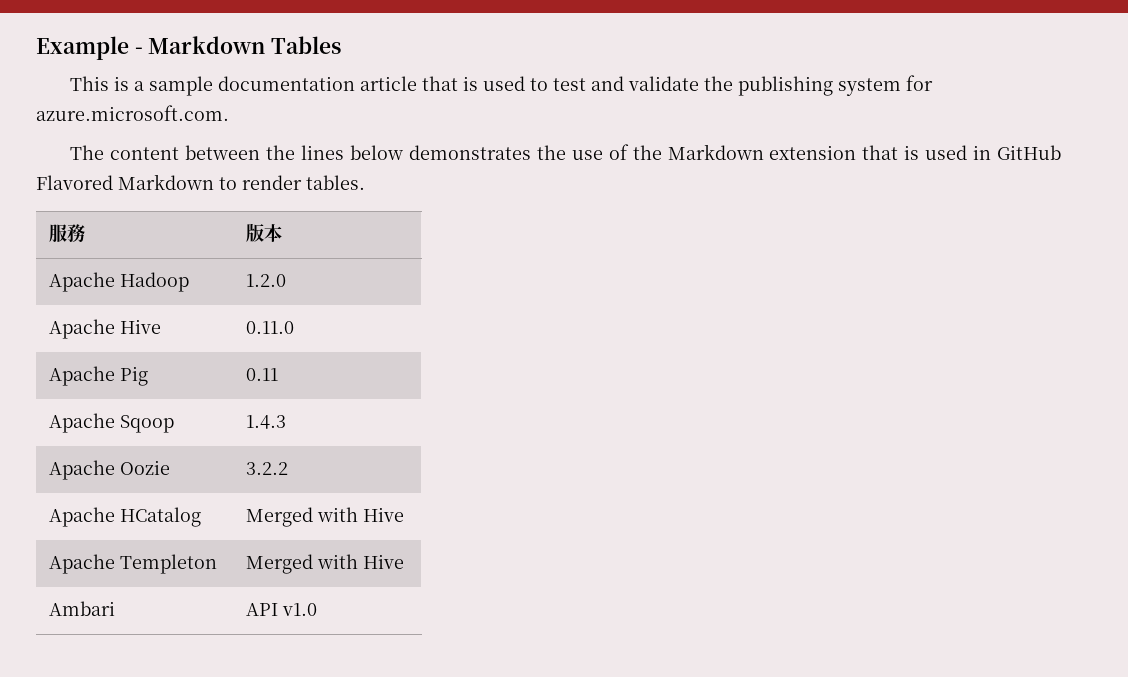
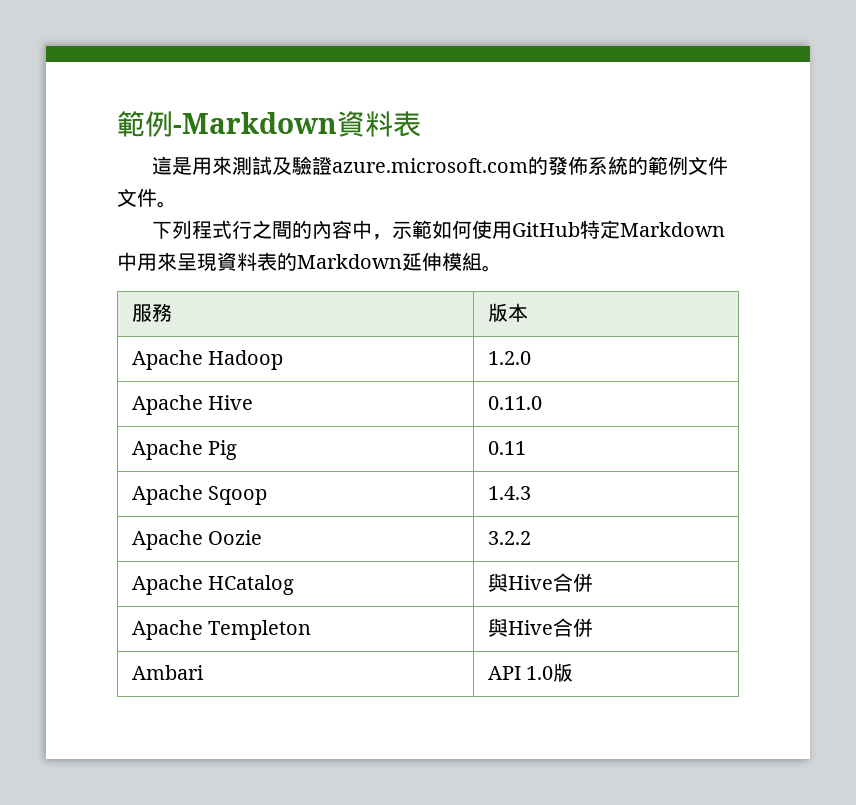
[36,36,342,60] [70,75,934,96] [36,105,229,121] [70,144,1061,160] [36,174,365,190] Example - Markdown Tables // This is a sample documentation article that is used to test and validate the publishing system for azure.microsoft.com. // The content between the lines below demonstrates the use of the Markdown extension that is used in GitHub Flavored Markdown to render tables. -> [117,111,421,137] [152,156,729,175] [117,188,177,208] [152,220,726,240] [117,252,502,272] 範例-Markdown資料表 // 這是用來測試及驗證azure.microsoft.com的發佈系統的範例文件文件。 // 下列程式行之間的內容中，示範如何使用GitHub特定Markdown中用來呈現資料表的Markdown延伸模組。
[246,507,405,527] Merged with Hive -> [487,573,593,592] 與Hive合併
[246,554,405,574] Merged with Hive -> [487,618,593,637] 與Hive合併
[282,603,318,616] v1.0 -> [526,663,574,682] 1.0版

